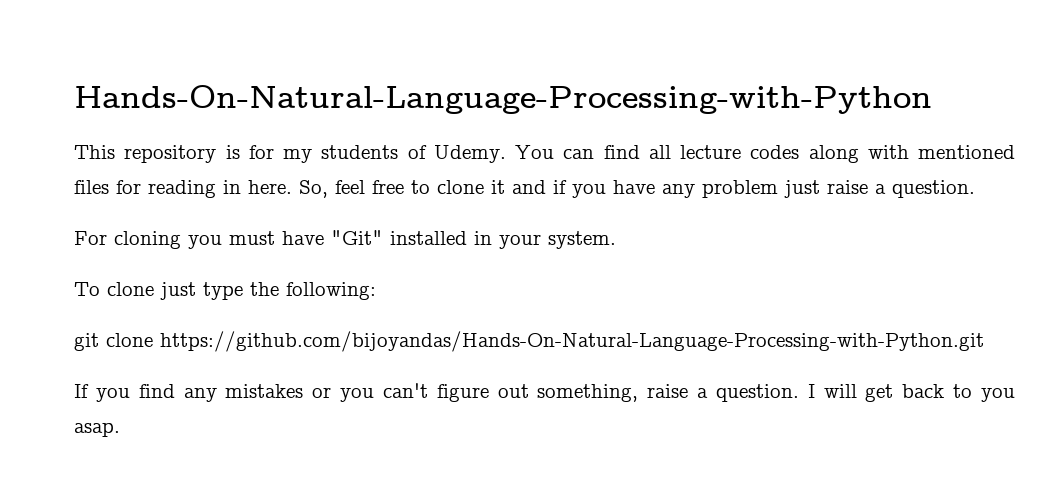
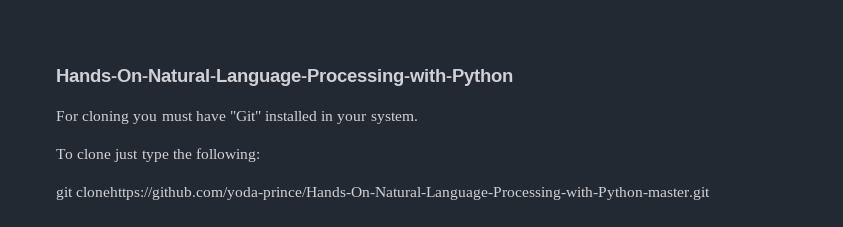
[74,145,1015,163] [74,180,975,198] // This repository is for my students of Udemy. You can find all lecture codes along with mentioned files for reading in here. So, feel free to clone it and if you have any problem just raise a question. -> (513, 77) none
[106,331,984,352] [74,383,1016,402] [74,422,120,437] clone https://github.com/bijoyandas/Hands-On-Natural-Language-Processing-with-Python.git // If you find any mistakes or you can't figure out something, raise a question. I will get back to you asap. -> [76,187,711,200] clonehttps://github.com/yoda-prince/Hands-On-Natural-Language-Processing-with-Python-master.git

